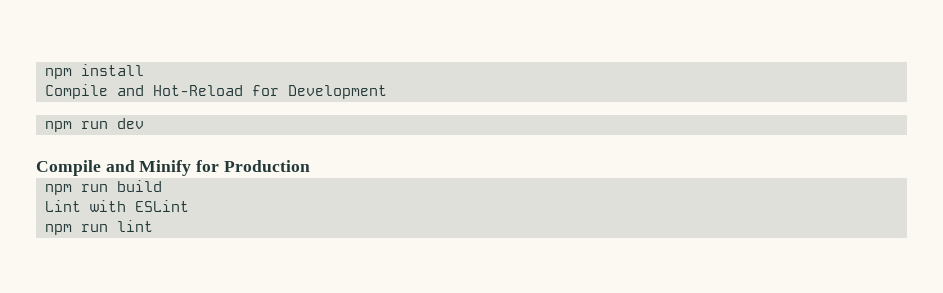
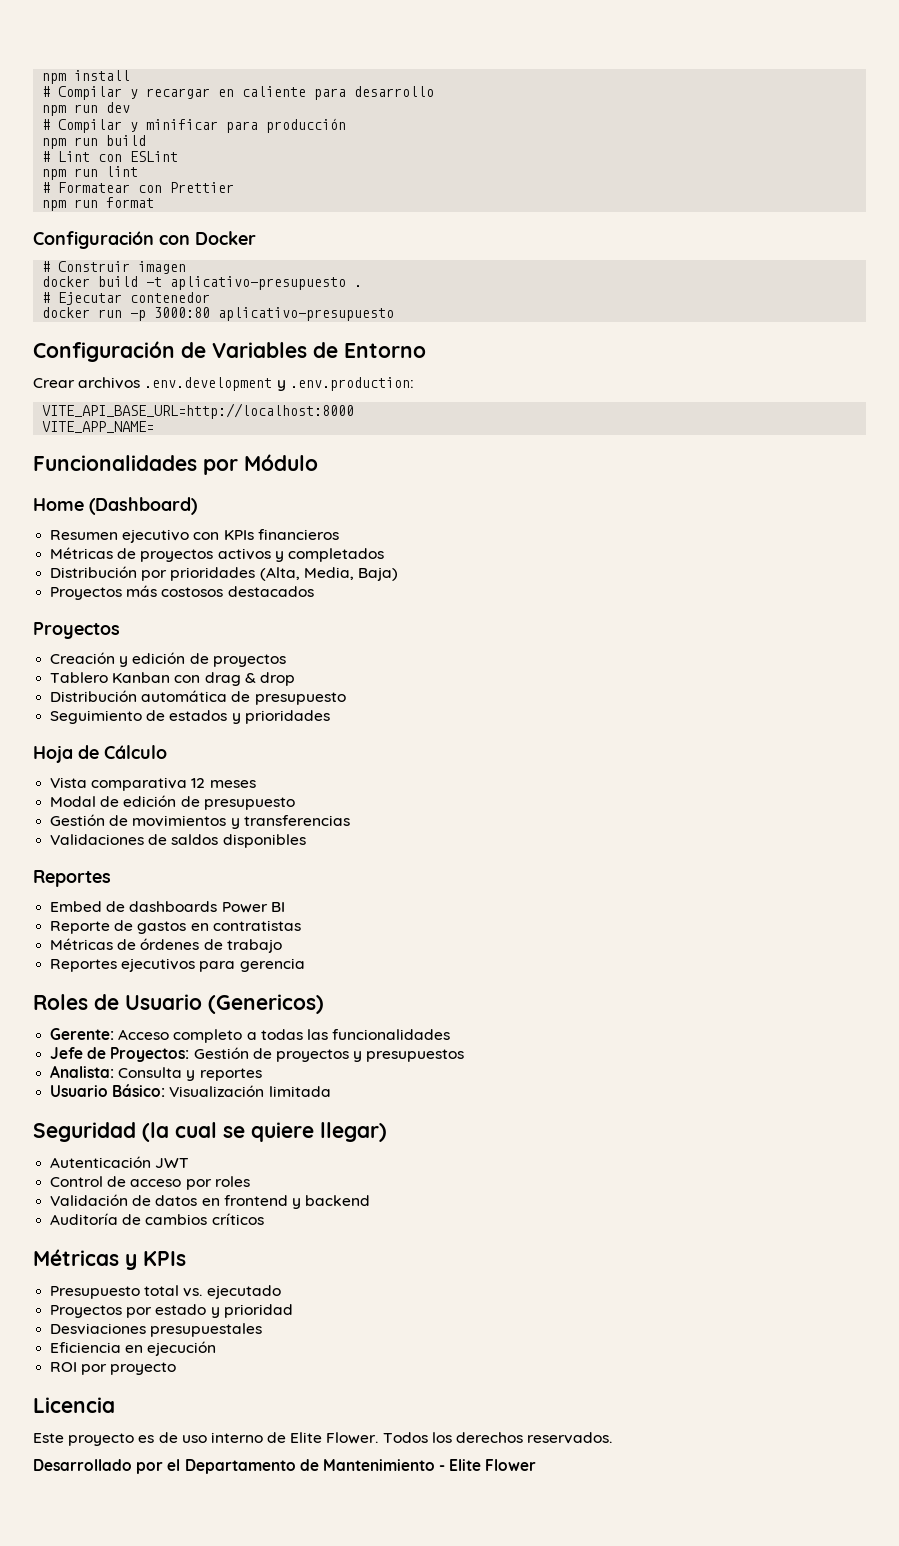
[45,84,388,99] [45,118,145,132] [36,160,310,176] Compile and Hot-Reload for Development // npm run dev // Compile and Minify for Production -> [42,86,435,100] [42,102,131,116] [42,118,347,133] # Compilar y recargar en caliente para desarrollo // npm run dev // # Compilar y minificar para producción
[45,200,127,212] Lint with -> [42,151,123,162] # Lint con
(154, 226) none -> [42,182,235,193] [42,197,155,211] [33,231,256,249] [42,261,187,274] [42,276,363,290] [42,292,211,305] [42,307,395,321] [33,341,426,362] [33,377,414,391] [42,403,355,419] [42,421,155,433] [33,454,318,475] [33,497,197,515] [50,529,339,543] [50,547,384,562] [50,566,398,581] [50,585,314,600] [33,622,120,639] [50,652,286,667] [50,672,295,686] [50,690,346,705] [50,710,330,724] [33,745,167,763] [50,777,256,791] [50,795,295,810] [50,814,350,829] [50,834,306,848] [33,870,111,887] [50,901,285,913] [50,920,301,934] [50,938,282,953] [50,958,305,972] [33,994,324,1014] [50,1028,451,1043] [50,1047,465,1062] [50,1065,262,1081] [50,1084,331,1097] [33,1122,387,1142] [50,1156,190,1168] [50,1176,250,1190] [50,1194,371,1209] [50,1213,264,1225] [33,1249,186,1270] [50,1285,281,1299] [50,1304,293,1318] [50,1323,263,1337] [50,1341,217,1356] [50,1362,177,1375] [33,1397,115,1413] [33,1432,613,1446] [33,1459,537,1474] // # Formatear con Prettier // npm run format // Configuración con Docker // # Construir imagen // docker build -t aplicativo-presupuesto . // # Ejecutar contenedor // docker run -p 3000:80 aplicativo-presupuesto // Configuración de Variables de Entorno // Crear archivos .env.development y .env.production: // VITE_API_BASE_URL=http://localhost:8000 // VITE_APP_NAME= // Funcionalidades por Módulo // Home (Dashboard) // Resumen ejecutivo con KPIs financieros // Métricas de proyectos activos y completados // Distribución por prioridades (Alta, Media, Baja) // Proyectos más costosos destacados // Proyectos // Creación y edición de proyectos // Tablero Kanban con drag & drop // Distribución automática de presupuesto // Seguimiento de estados y prioridades // Hoja de Cálculo // Vista comparativa 12 meses // Modal de edición de presupuesto // Gestión de movimientos y transferencias // Validaciones de saldos disponibles // Reportes // Embed de dashboards Power BI // Reporte de gastos en contratistas // Métricas de órdenes de trabajo // Reportes ejecutivos para gerencia // Roles de Usuario (Genericos) // Gerente: Acceso completo a todas las funcionalidades // Jefe de Proyectos: Gestión de proyectos y presupuestos // Analista: Consulta y reportes // Usuario Básico: Visualización limitada // Seguridad (la cual se quiere llegar) // Autenticación JWT // Control de acceso por roles // Validación de datos en frontend y backend // Auditoría de cambios críticos // Métricas y KPIs // Presupuesto total vs. ejecutado // Proyectos por estado y prioridad // Desviaciones presupuestales // Eficiencia en ejecución // ROI por proyecto // Licencia // Este proyecto es de uso interno de Elite Flower. Todos los derechos reservados. // Desarrollado por el Departamento de Mantenimiento - Elite Flower

